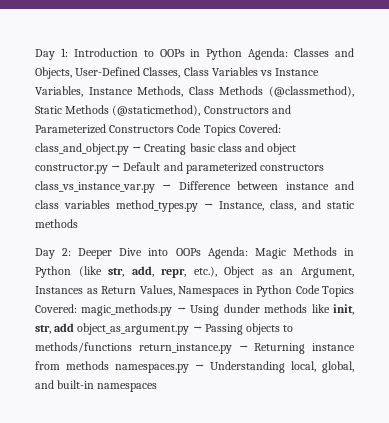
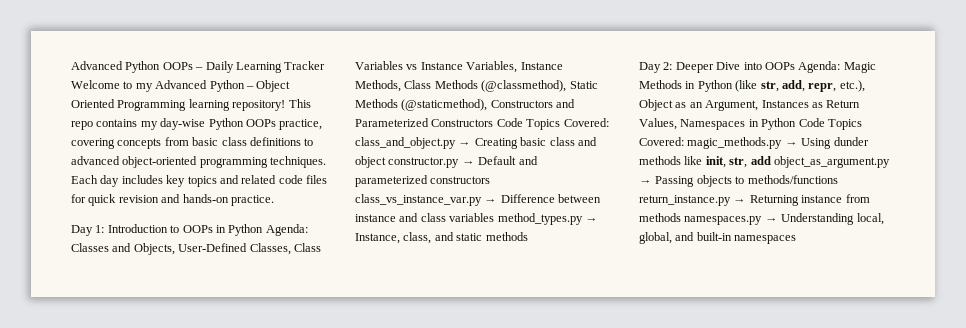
(35, 54) none -> [71,61,326,73] [71,80,291,92] [71,99,311,111] [71,118,323,130] [71,137,314,149] [71,156,327,168] [71,175,327,187] [71,194,274,206] Advanced Python OOPs – Daily Learning Tracker Welcome to my Advanced Python – Object Oriented Programming learning repository! This repo contains my day-wise Python OOPs practice, covering concepts from basic class definitions to advanced object-oriented programming techniques. Each day includes key topics and related code files for quick revision and hands-on practice. //

